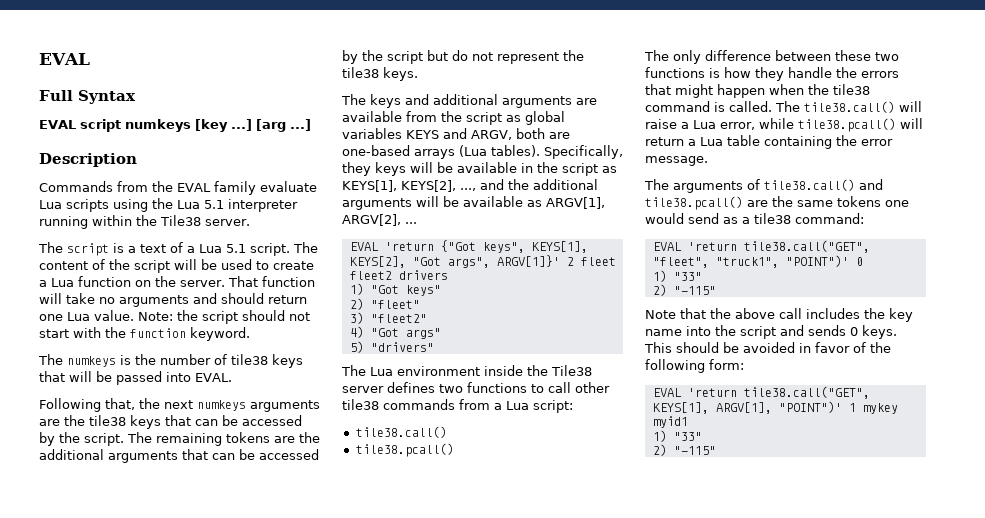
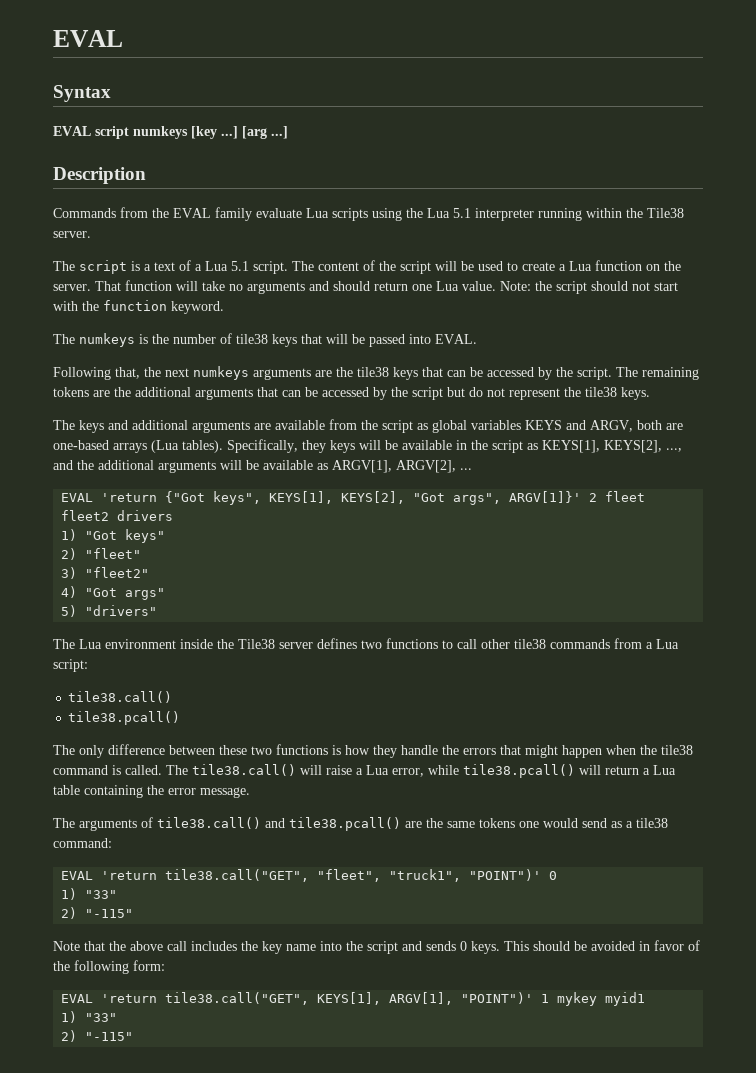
[39,90,73,101] Full -> (123, 38) none

